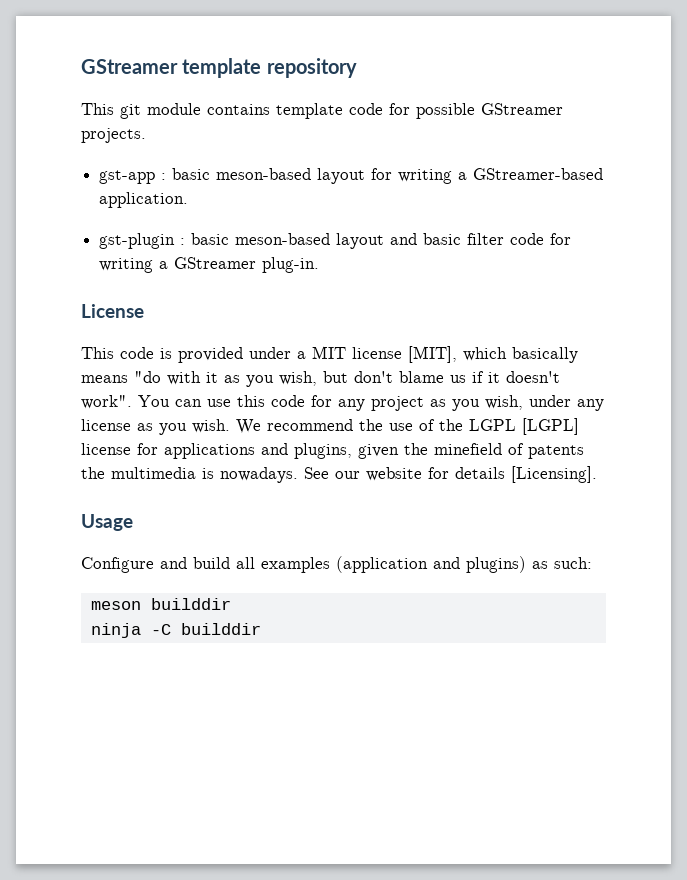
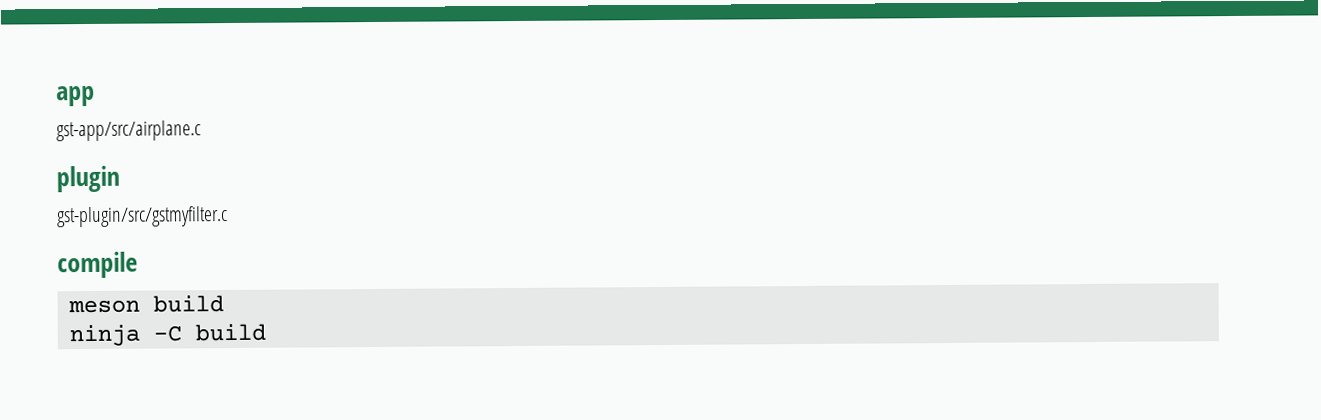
[81,58,357,78] [81,103,563,119] [81,128,146,143] [99,168,604,184] [99,192,189,208] [99,233,572,249] [99,257,320,273] [81,304,144,318] [81,346,578,363] [81,371,560,387] [81,395,604,411] [81,418,579,435] [81,443,584,459] [81,466,597,483] [81,514,133,531] [81,556,592,573] GStreamer template repository // This git module contains template code for possible GStreamer projects. // gst-app : basic meson-based layout for writing a GStreamer-based application. // gst-plugin : basic meson-based layout and basic filter code for writing a GStreamer plug-in. // License // This code is provided under a MIT license [MIT], which basically means "do with it as you wish, but don't blame us if it doesn't work". You can use this code for any project as you wish, under any license as you wish. We recommend the use of the LGPL [LGPL] license for applications and plugins, given the minefield of patents the multimedia is nowadays. See our website for details [Licensing]. // Usage // Configure and build all examples (application and plugins) as such: -> [56,85,95,107] [56,120,201,142] [56,165,120,193] [56,206,228,228] [57,251,138,279] app // gst-app/src/airplane.c // plugin // gst-plugin/src/gstmyfilter.c // compile
[150,598,231,610] builddir -> [152,295,224,313] build
[180,623,261,635] builddir -> [194,323,266,342] build

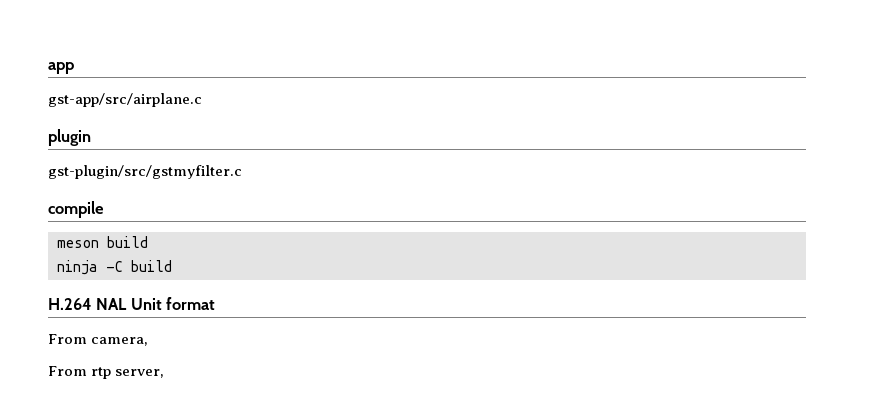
(266, 332) none -> [48,297,216,310] [48,334,149,346] [48,366,165,379] // H.264 NAL Unit format // From camera, // From rtp server,

